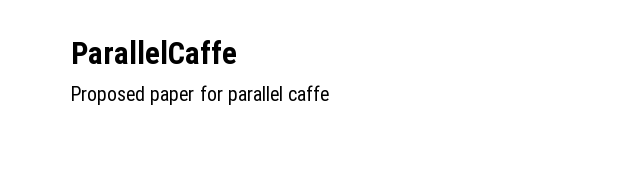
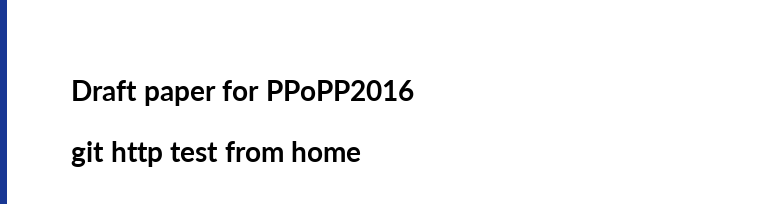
[71,40,237,64] [71,85,330,105] ParallelCaffe // Proposed paper for parallel caffe -> [71,80,414,106] [71,141,362,167] Draft paper for PPoPP2016 // git http test from home

